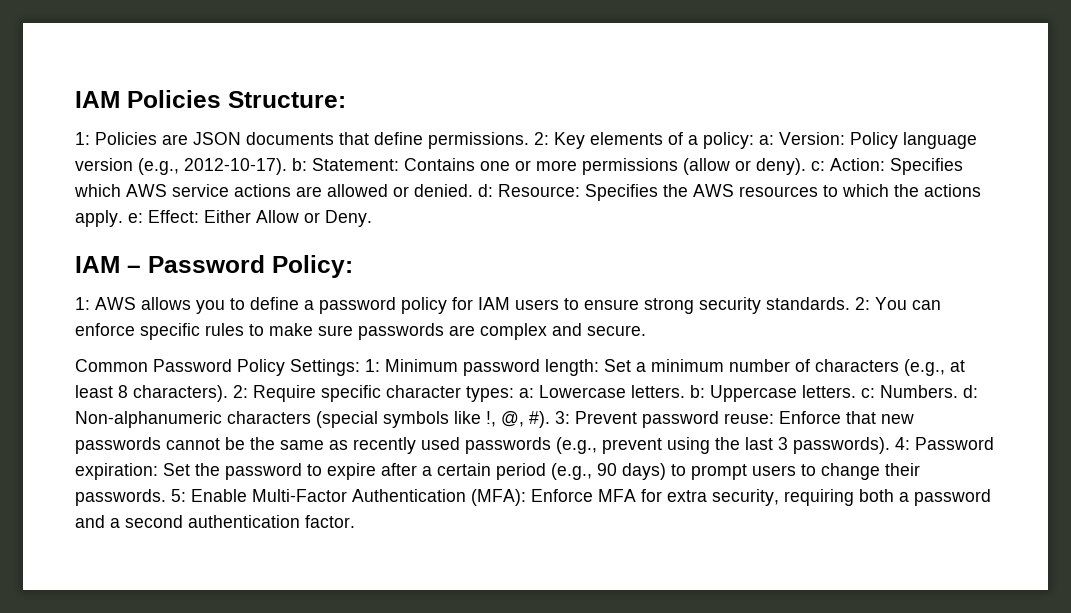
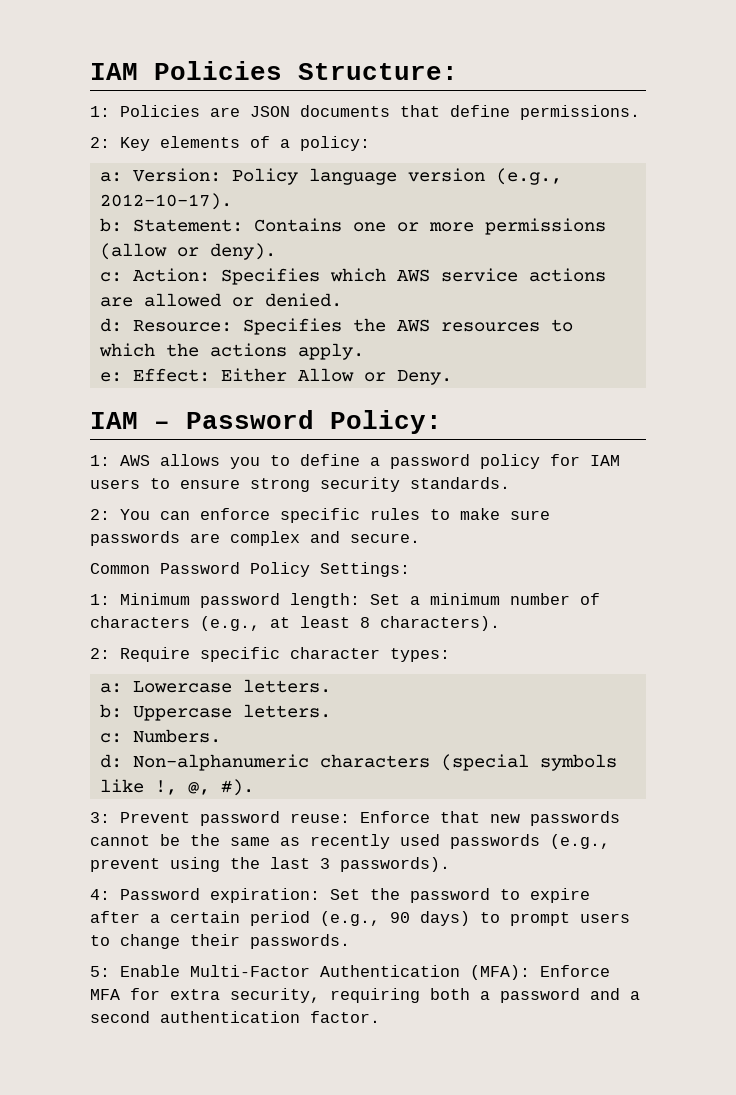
(529, 140) none -> (640, 112) //
(754, 140) none -> (370, 143) //
(287, 166) none -> (232, 201) //
(806, 166) none -> (276, 251) //
(473, 190) none -> (342, 300) //
(123, 218) none -> (364, 351) //
(850, 303) none -> (510, 483) //
(360, 367) none -> (410, 569) //
(228, 393) none -> (500, 623) //
(514, 394) none -> (450, 655) //
(685, 391) none -> (331, 686) //
(856, 391) none -> (331, 711) //
(958, 391) none -> (221, 736) //
(550, 419) none -> (254, 787) //
(890, 445) none -> (450, 864) //
(166, 497) none -> (350, 941) //

